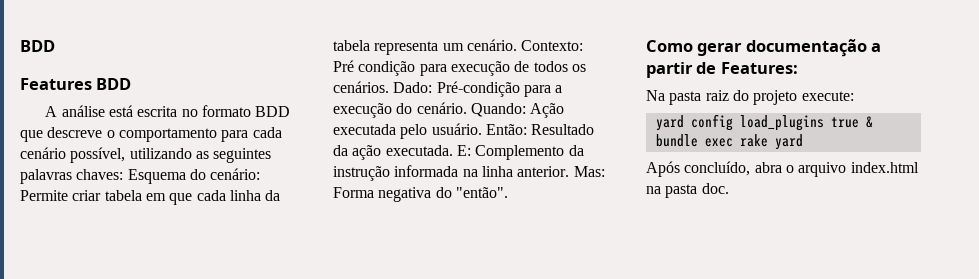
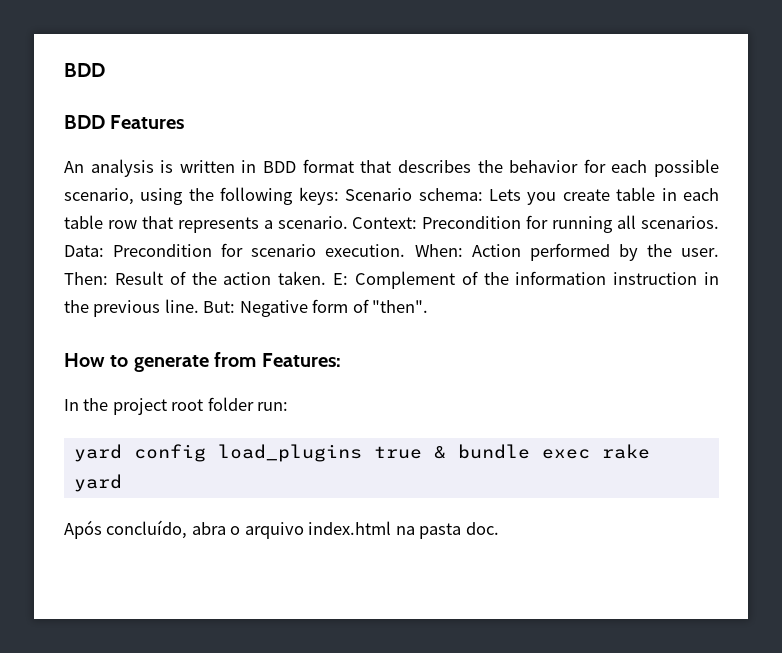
[20,40,55,52] BDD // -> [64,63,105,77] [64,115,105,129] BDD // BDD
[96,78,132,90] [45,105,291,117] [20,127,282,142] [20,147,272,163] [20,168,261,184] [20,190,281,205] [333,39,584,55] [333,60,586,76] [333,81,563,97] [333,102,565,118] [333,123,595,139] [333,145,584,160] [333,165,605,181] [333,187,508,202] [646,39,882,57] [646,62,798,78] [646,90,854,105] BDD // A análise está escrita no formato BDD que descreve o comportamento para cada cenário possível, utilizando as seguintes palavras chaves: Esquema do cenário: Permite criar tabela em que cada linha da tabela representa um cenário. Contexto: Pré condição para execução de todos os cenários. Dado: Pré-condição para a execução do cenário. Quando: Ação executada pelo usuário. Então: Resultado da ação executada. E: Complemento da instrução informada na linha anterior. Mas: Forma negativa do "então". // Como gerar documentação a partir de Features: // Na pasta raiz do projeto execute: -> [64,159,720,177] [64,187,719,205] [64,215,719,233] [64,243,720,261] [64,271,719,289] [64,299,429,317] [64,352,341,372] [64,397,289,415] // An analysis is written in BDD format that describes the behavior for each possible scenario, using the following keys: Scenario schema: Lets you create table in each table row that represents a scenario. Context: Precondition for running all scenarios. Data: Precondition for scenario execution. When: Action performed by the user. Then: Result of the action taken. E: Complement of the information instruction in the previous line. But: Negative form of "then". // How to generate from Features: // In the project root folder run:

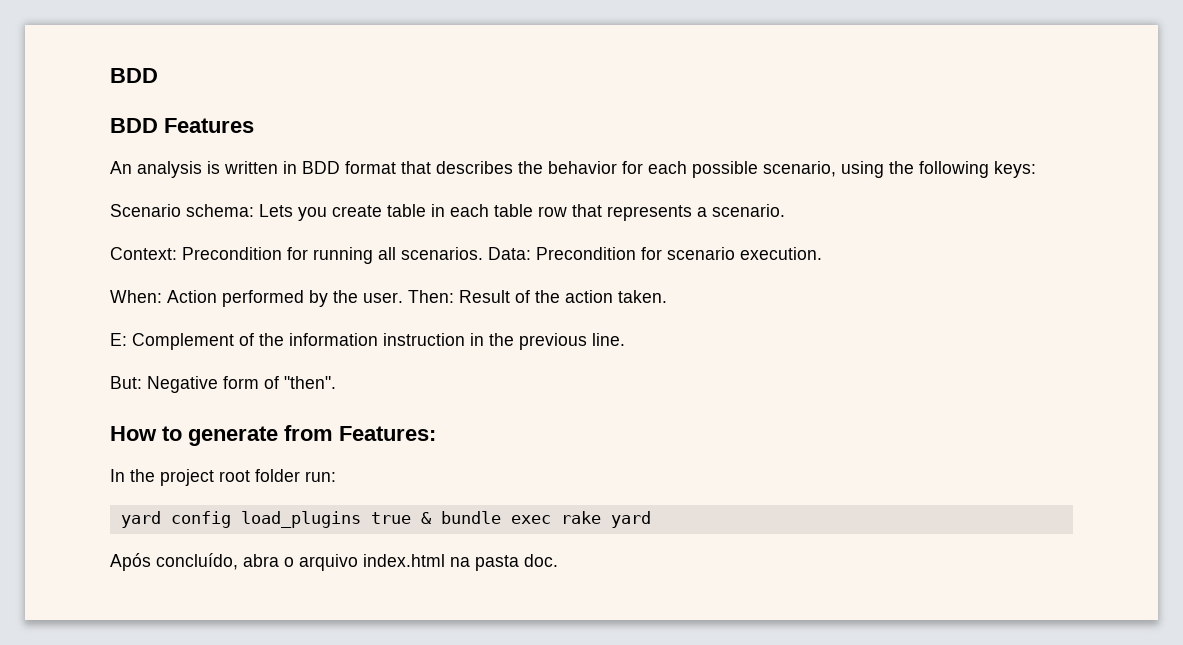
(339, 196) none -> (1036, 169) //
(348, 222) none -> (785, 210) //
(406, 250) none -> (822, 253) //
(327, 278) none -> (667, 296) //
(199, 306) none -> (625, 339) //

